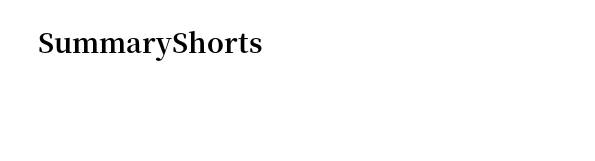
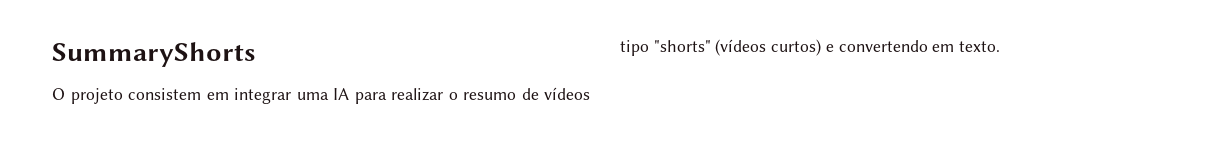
(262, 45) none -> [52,87,590,104] [620,39,1001,56] // O projeto consistem em integrar uma IA para realizar o resumo de vídeos tipo "shorts" (vídeos curtos) e convertendo em texto.

